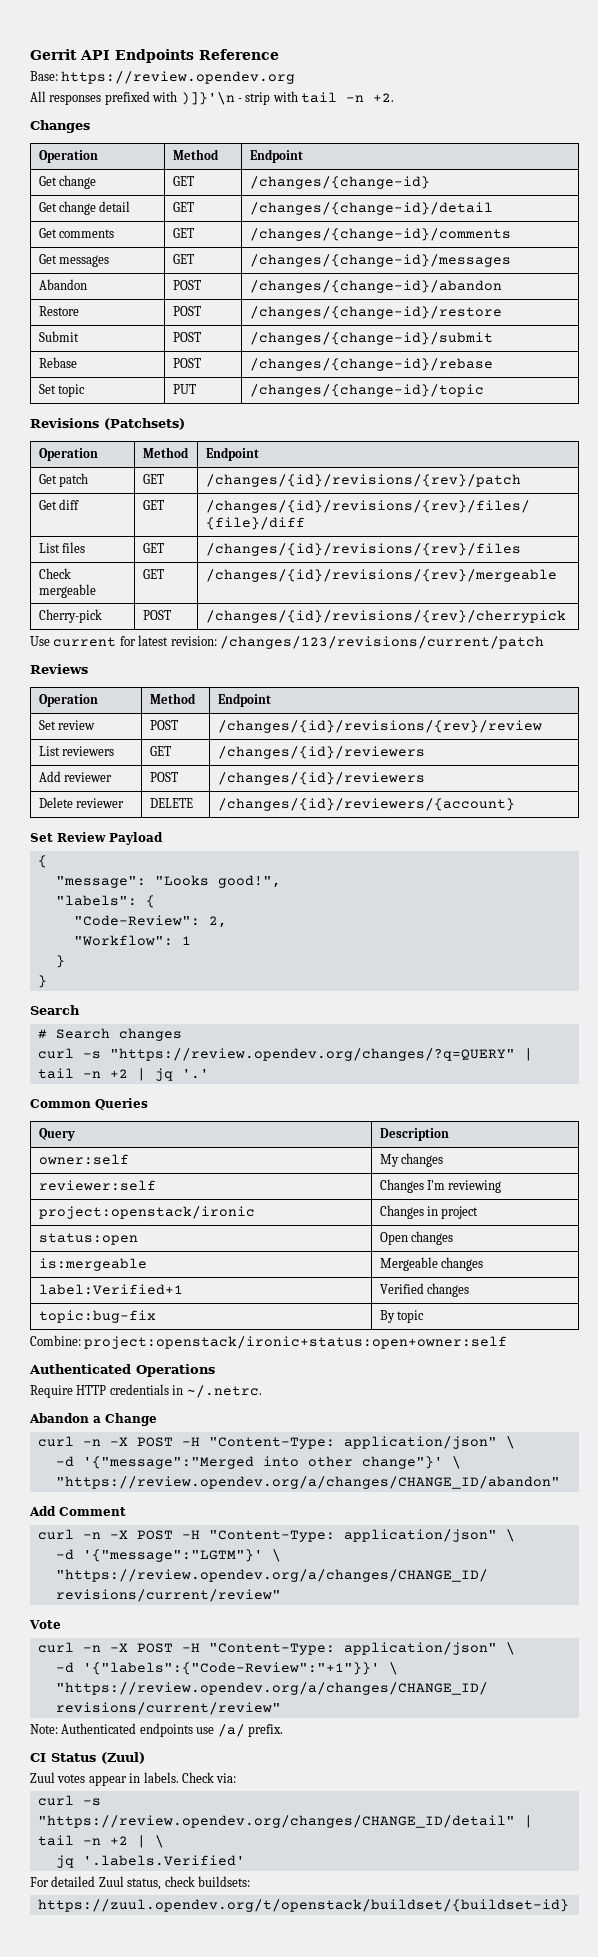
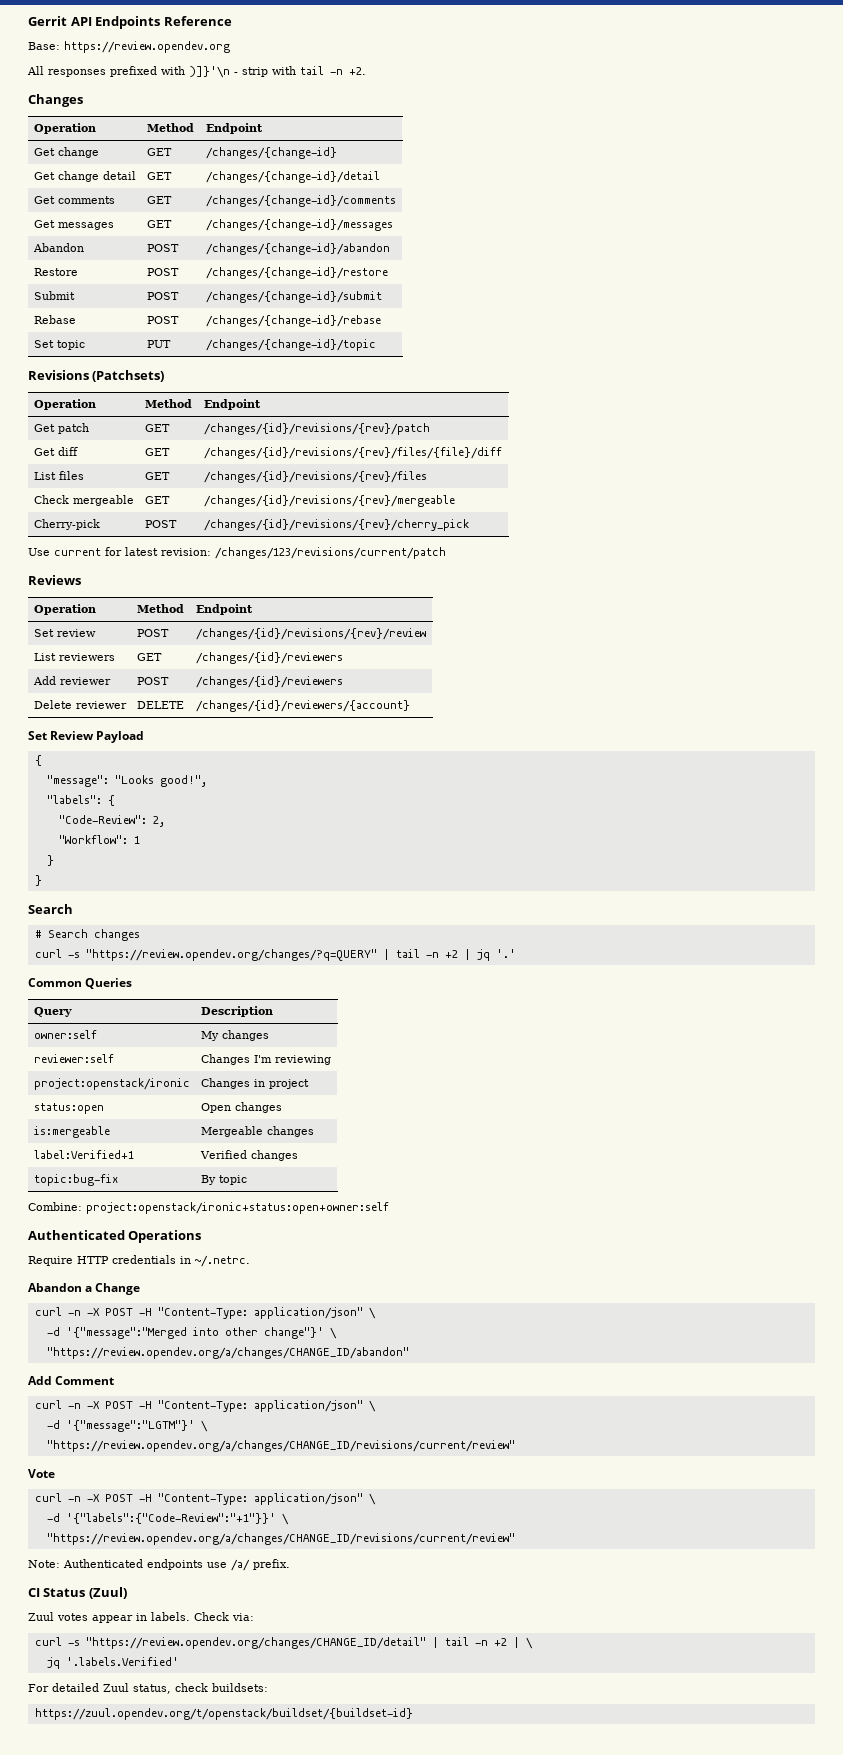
[205,610,566,623] /changes/{id}/revisions/{rev}/cherrypick -> [203,519,469,531] /changes/{id}/revisions/{rev}/cherry_pick

